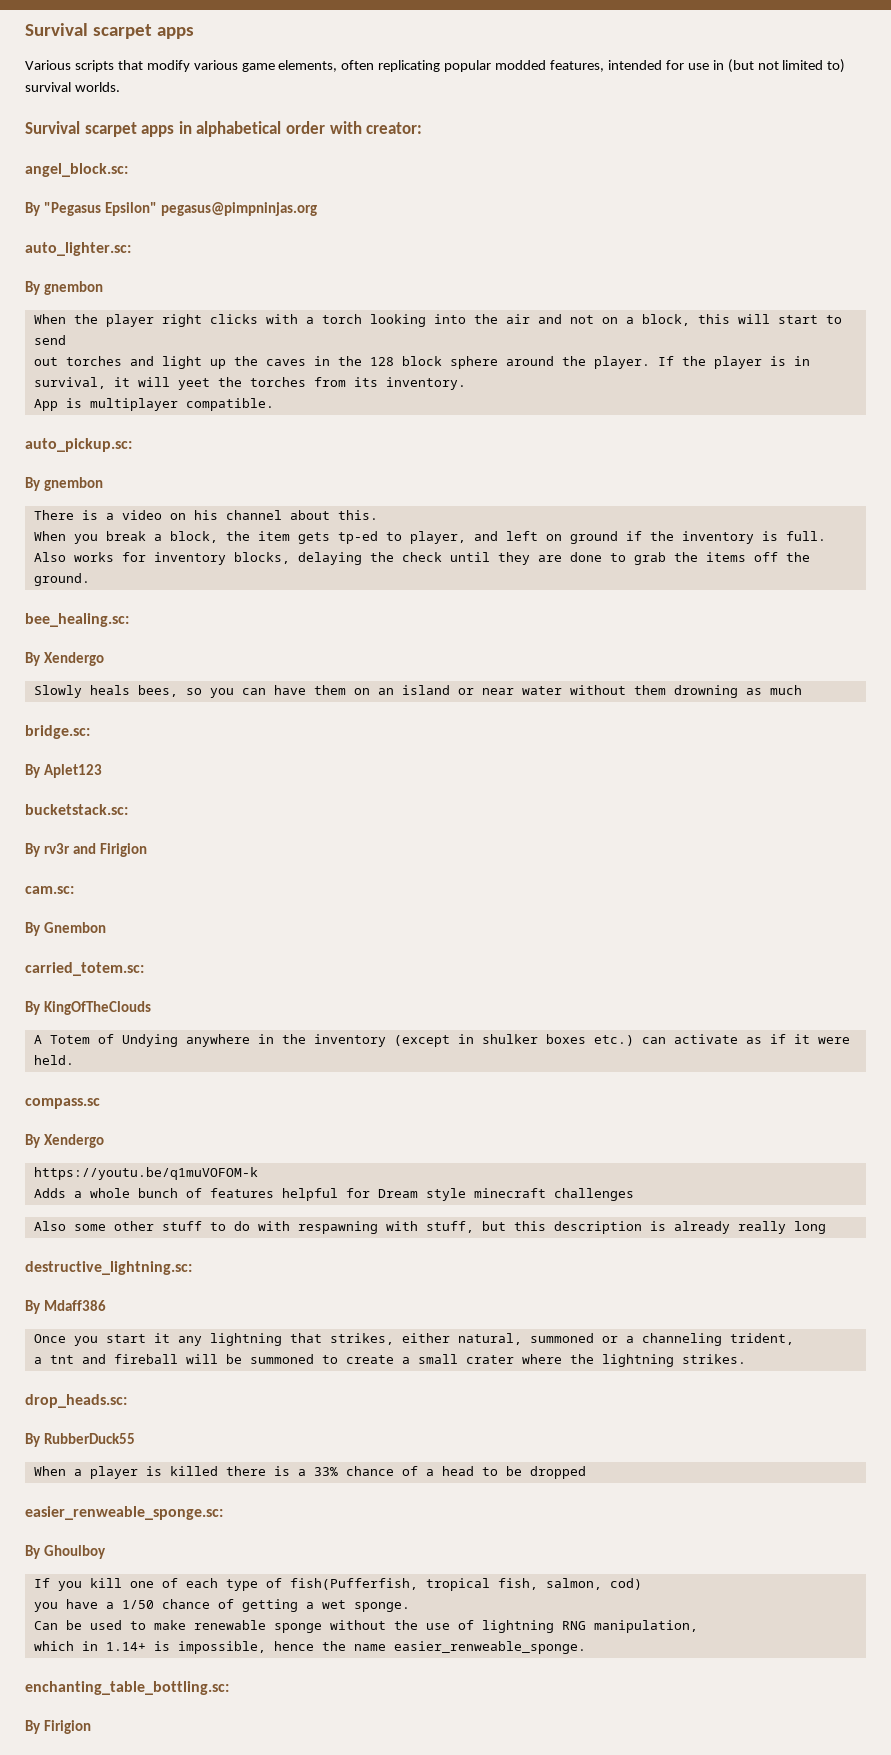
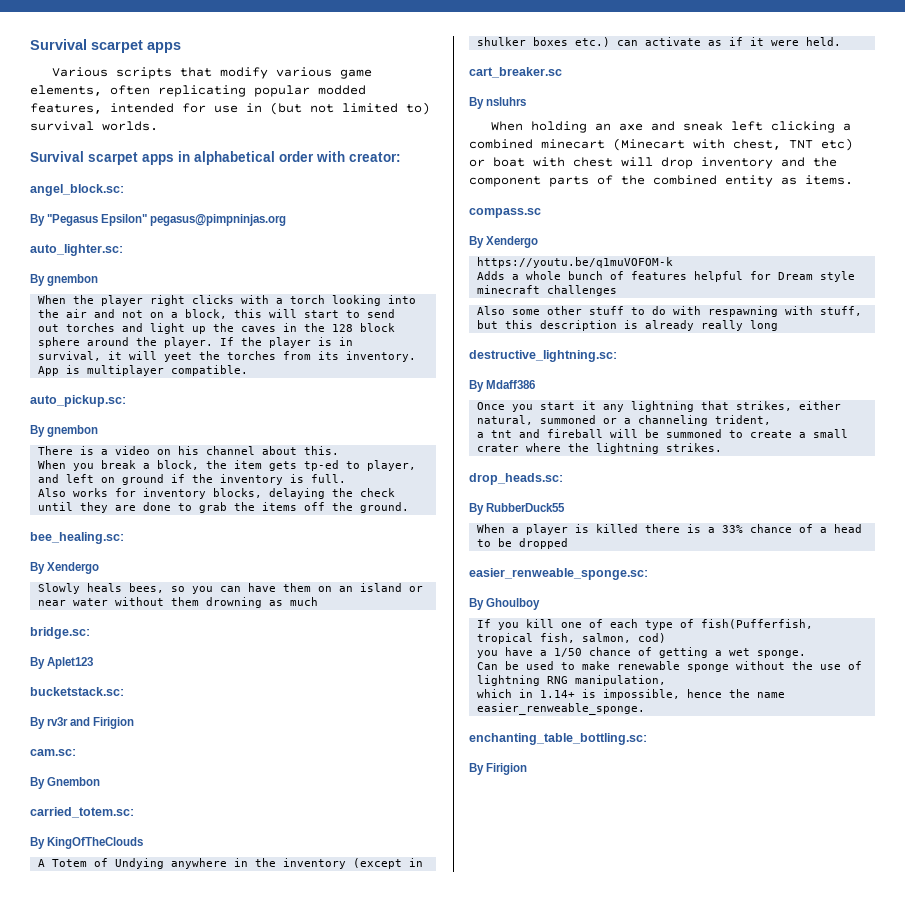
(74, 1060) none -> [469,67,562,78] [469,97,527,109] [491,121,852,133] [469,138,853,151] [469,157,837,169] [469,175,853,187] // cart_breaker.sc // By nsluhrs // When holding an axe and sneak left clicking a combined minecart (Minecart with chest, TNT etc) or boat with chest will drop inventory and the component parts of the combined entity as items.

